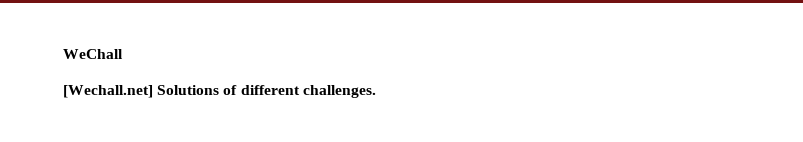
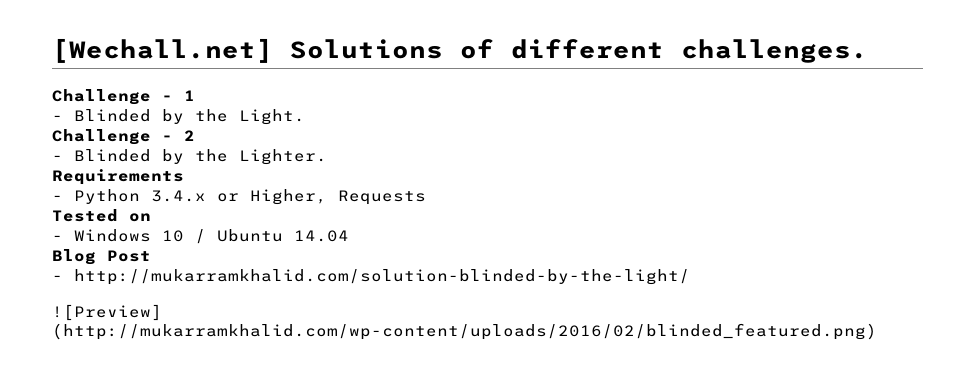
[63,49,123,59] WeChall // -> (52, 50) none
(376, 91) none -> [52,89,195,105] [52,109,305,125] [52,129,195,145] [52,149,327,165] [52,169,184,185] [52,189,426,205] [52,209,151,222] [52,229,349,244] [52,249,151,265] [52,269,690,285] [52,304,162,321] [52,323,877,340] // Challenge - 1 // - Blinded by the Light. // Challenge - 2 // - Blinded by the Lighter. // Requirements // - Python 3.4.x or Higher, Requests // Tested on // - Windows 10 / Ubuntu 14.04 // Blog Post // - http://mukarramkhalid.com/solution-blinded-by-the-light/ // ![Preview] (http://mukarramkhalid.com/wp-content/uploads/2016/02/blinded_featured.png)

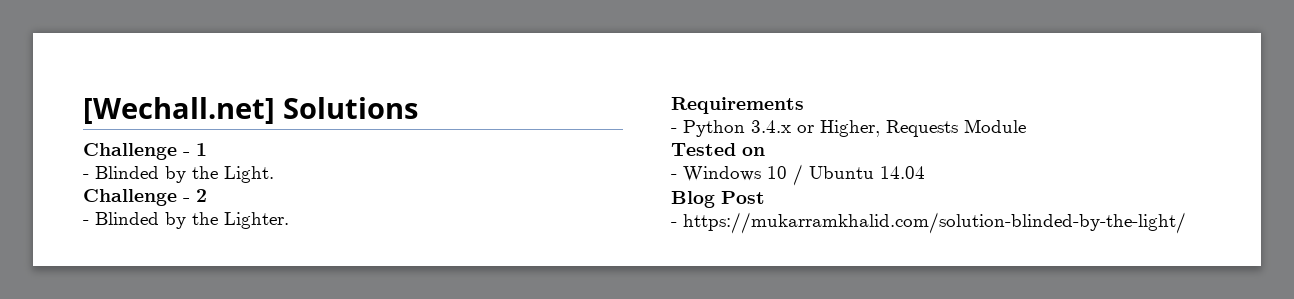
[460,39,868,63] of different challenges. -> (418, 108) none
(426, 197) none -> [964,119,1026,133] Module
[74,269,690,285] [52,304,162,321] [52,323,877,340] http://mukarramkhalid.com/solution-blinded-by-the-light/ // ![Preview] (http://mukarramkhalid.com/wp-content/uploads/2016/02/blinded_featured.png) -> [683,212,1186,234] https://mukarramkhalid.com/solution-blinded-by-the-light/

